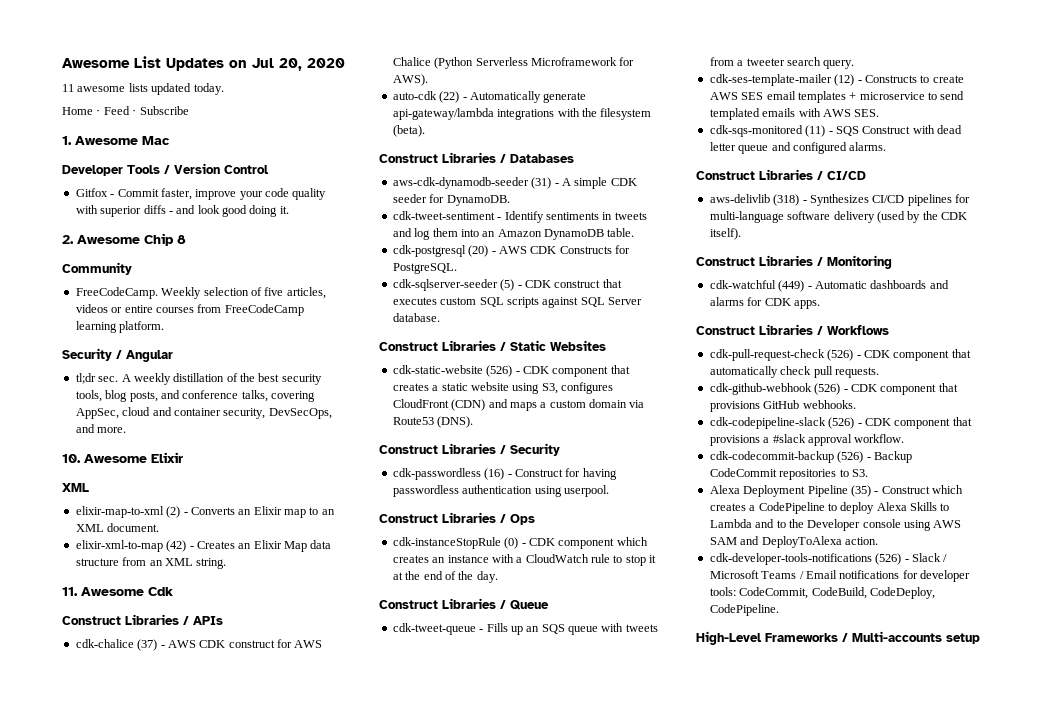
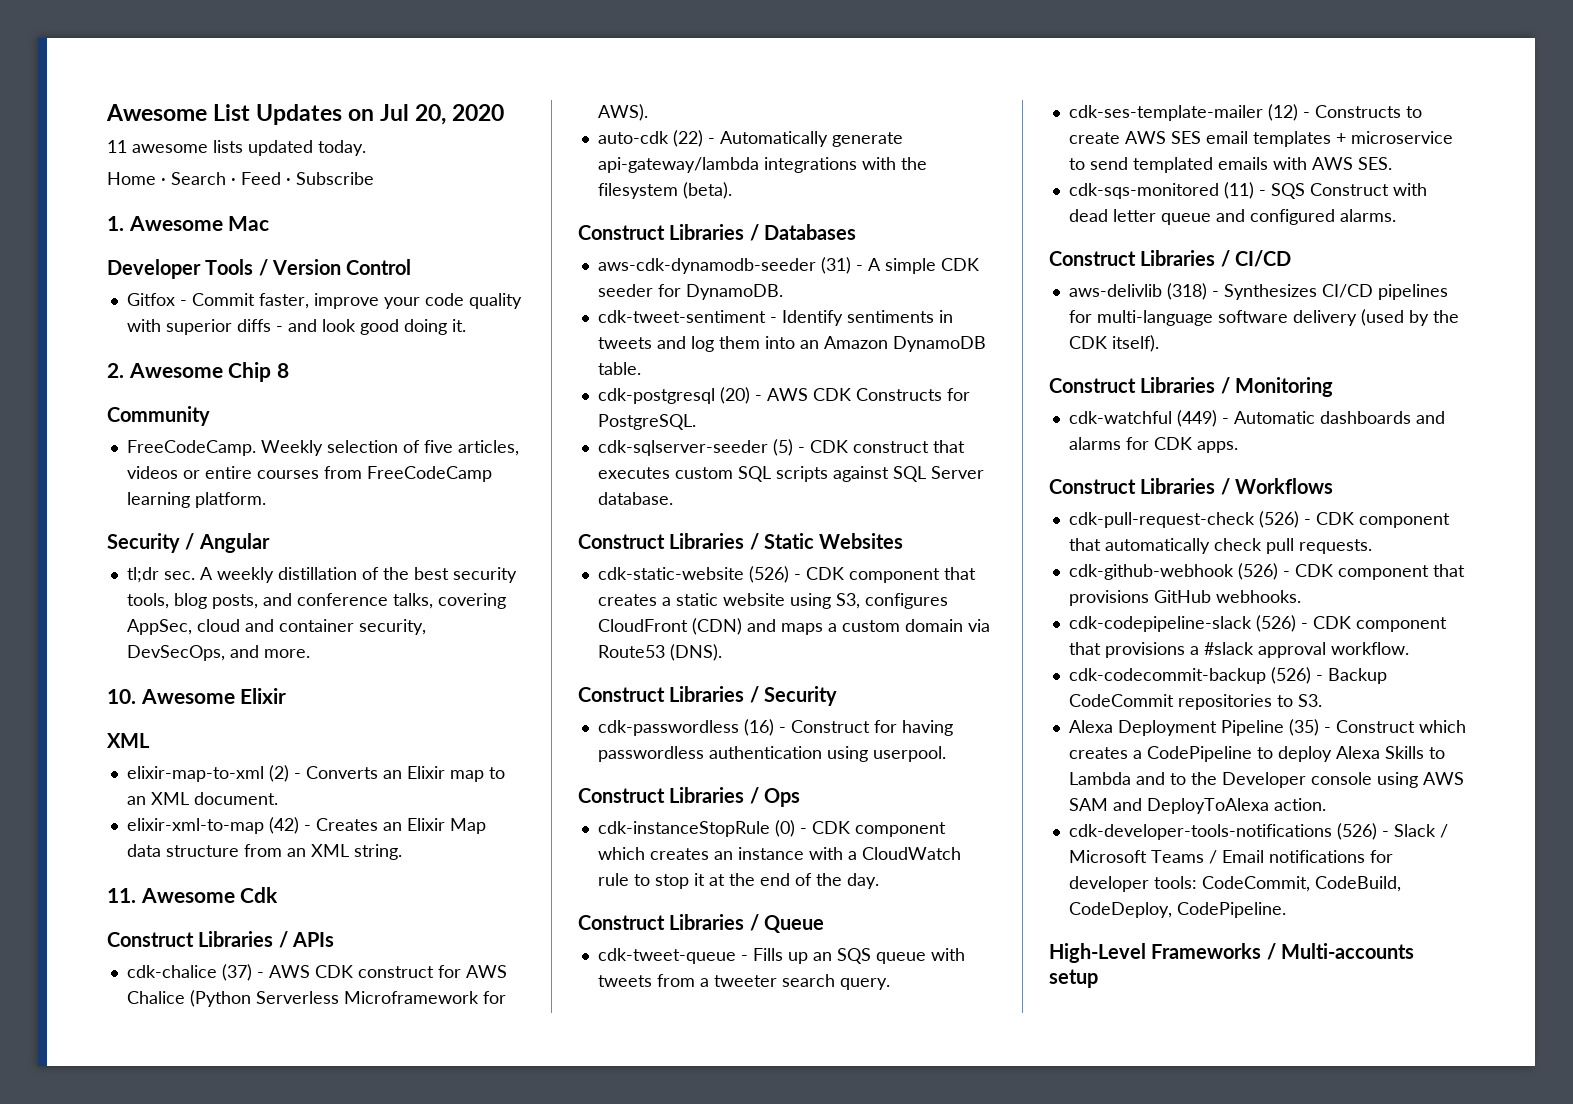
(101, 112) none -> [171,172,236,185] Search ·

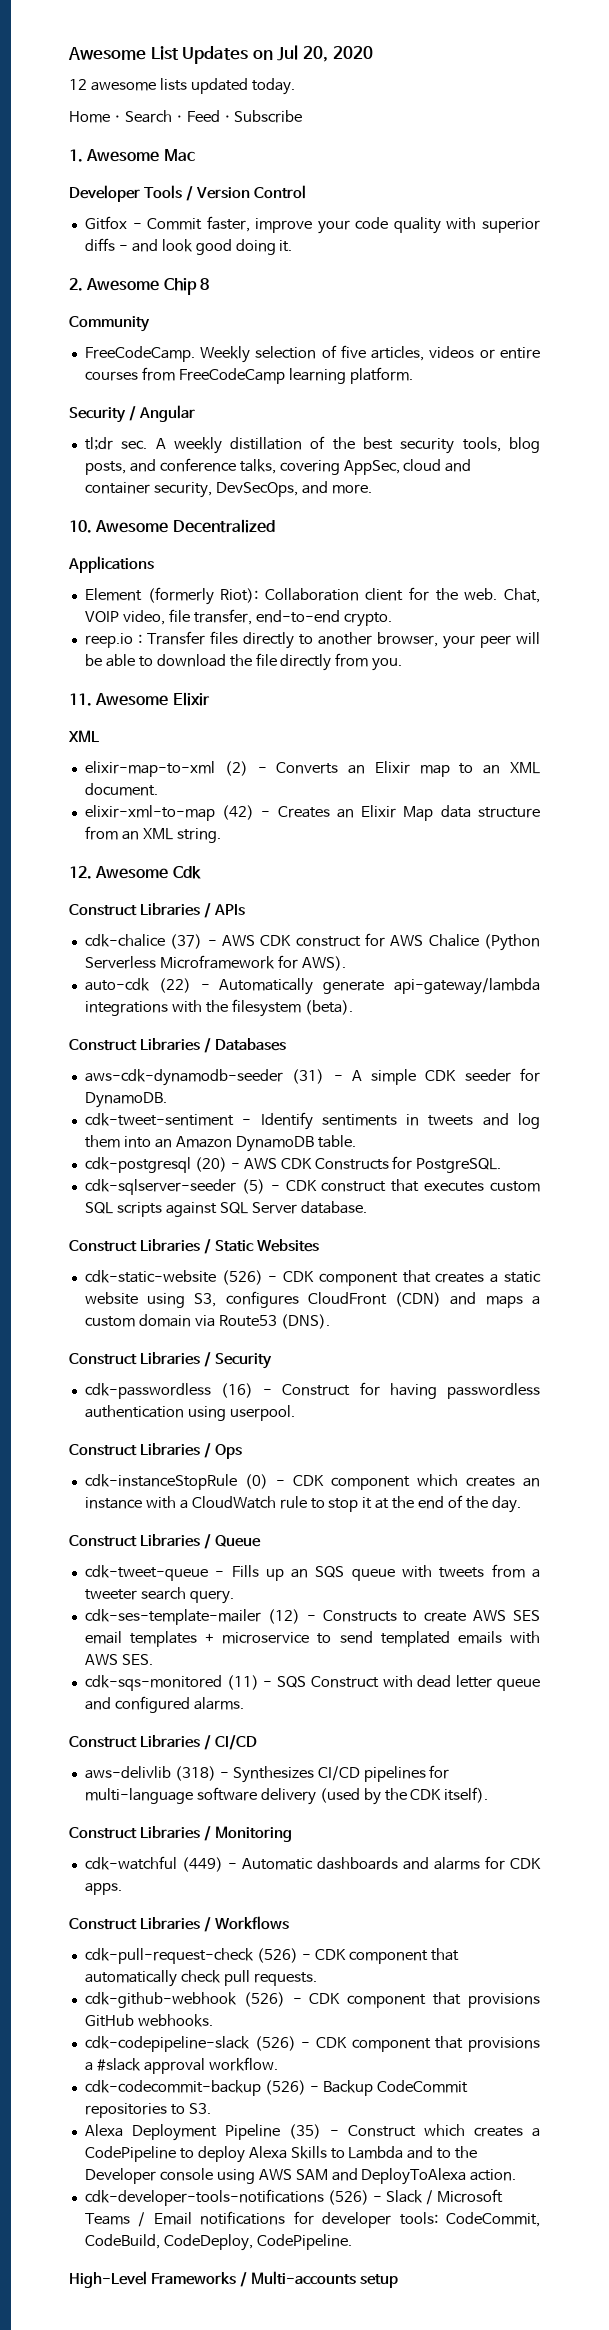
[107,140,127,153] 11 -> [69,79,87,90] 12
(235, 696) none -> [172,519,275,533] [68,556,154,573] [84,587,541,605] [84,609,392,627] [84,631,541,649] [84,653,403,671] [69,693,169,706] Decentralized // Applications // Element (formerly Riot): Collaboration client for the web. Chat, VOIP video, file transfer, end-to-end crypto. // reep.io : Transfer files directly to another browser, your peer will be able to download the file directly from you. // 11. Awesome
[107,888,136,903] 11. -> [69,866,92,879] 12.

